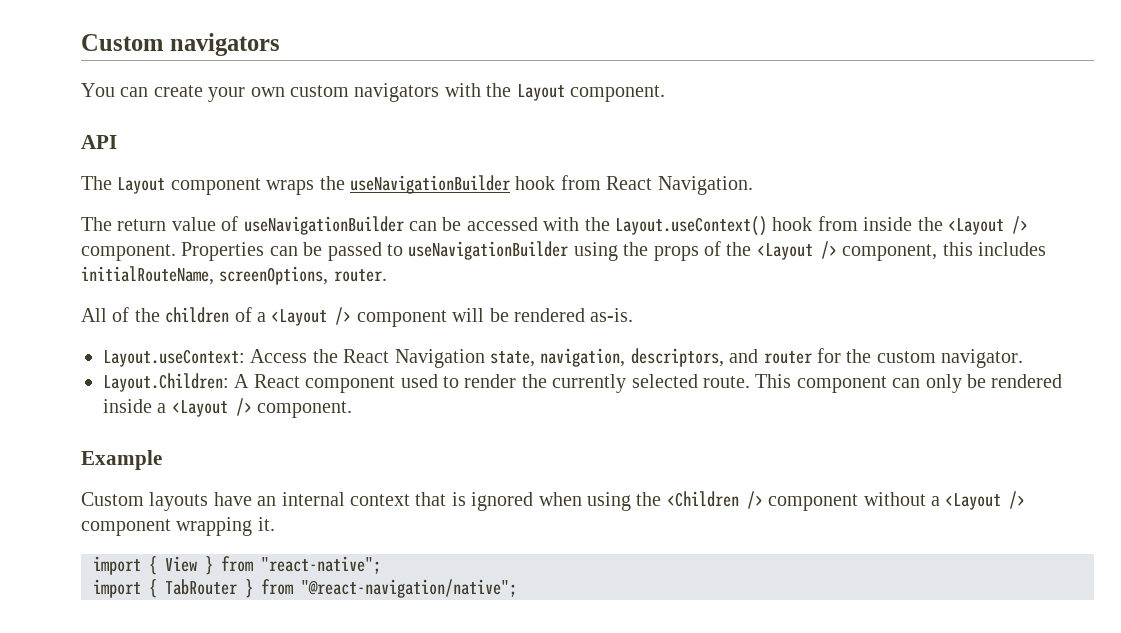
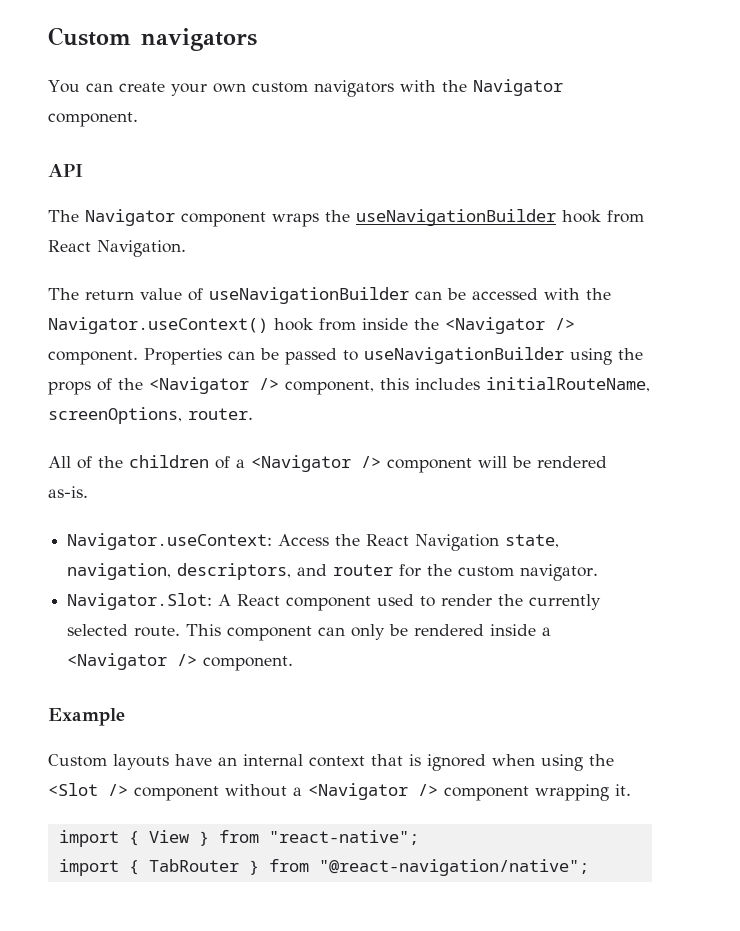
[516,84,565,101] Layout -> [472,79,563,96] Navigator
[117,177,166,194] Layout -> [85,209,175,226] Navigator
[614,216,767,236] Layout.useContext() -> [48,317,268,334] Navigator.useContext()
[947,218,1004,235] <Layout -> [445,317,545,334] <Navigator
[756,243,813,260] <Layout -> [149,377,249,394] <Navigator
[271,309,328,326] <Layout -> [251,455,351,472] <Navigator
[103,349,245,367] Layout.useContext: -> [67,533,273,550] Navigator.useContext:
[103,373,229,392] Layout.Children: -> [67,593,213,610] Navigator.Slot:
[171,400,228,417] <Layout -> [67,653,168,670] <Navigator
[666,491,739,507] <Children -> [48,783,98,796] <Slot
[945,493,1002,510] <Layout -> [308,783,408,800] <Navigator

